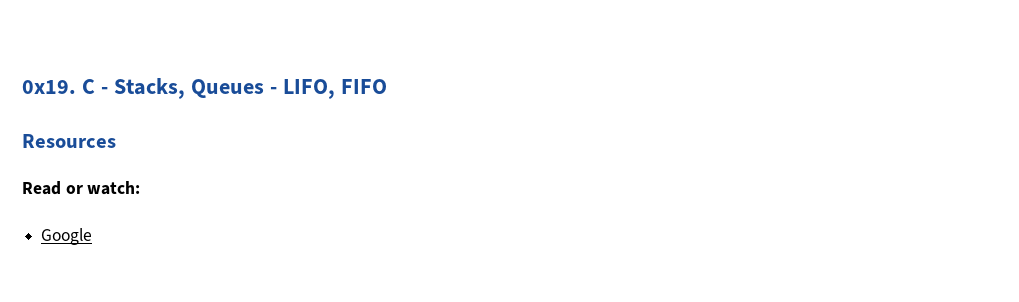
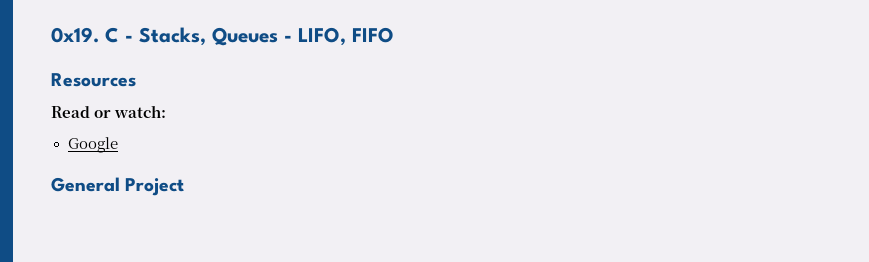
(93, 236) none -> [51,177,185,196] // General Project

